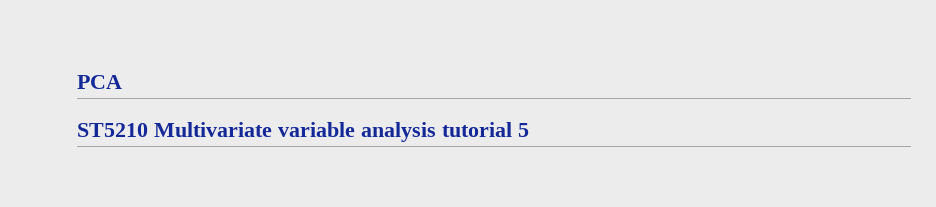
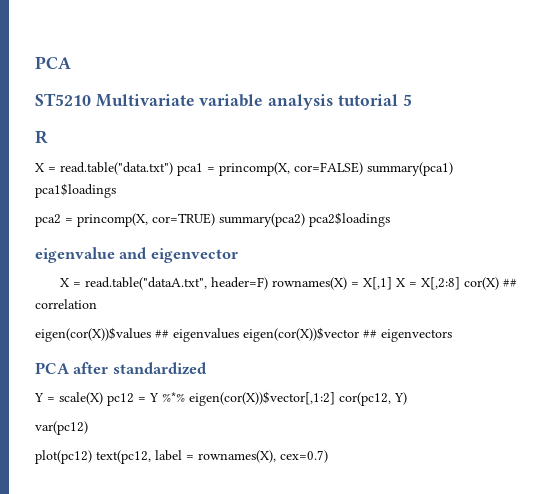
(529, 130) none -> [35,130,48,144] [35,162,453,176] [35,183,116,198] [35,212,390,227] [35,247,238,263] [59,277,517,290] [35,299,97,309] [35,327,452,342] [35,362,207,375] [34,391,407,406] [35,421,88,435] [35,450,328,464] // R // X = read.table("data.txt") pca1 = princomp(X, cor=FALSE) summary(pca1) pca1$loadings // pca2 = princomp(X, cor=TRUE) summary(pca2) pca2$loadings // eigenvalue and eigenvector // X = read.table("dataA.txt", header=F) rownames(X) = X[,1] X = X[,2:8] cor(X) ## correlation // eigen(cor(X))$values ## eigenvalues eigen(cor(X))$vector ## eigenvectors // PCA after standardized // Y = scale(X) pc12 = Y %*% eigen(cor(X))$vector[,1:2] cor(pc12, Y) // var(pc12) // plot(pc12) text(pc12, label = rownames(X), cex=0.7)

